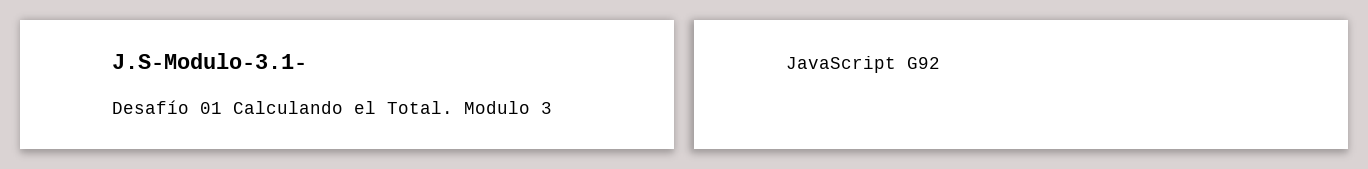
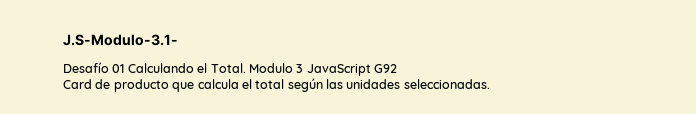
(940, 63) none -> [63,78,490,92] // Card de producto que calcula el total según las unidades seleccionadas.

